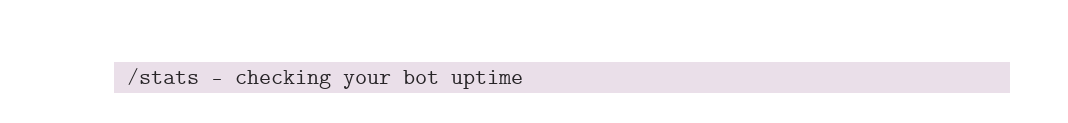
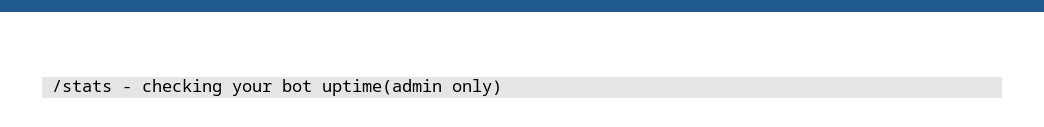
[450,70,523,89] uptime -> [322,79,503,96] uptime(admin only)

